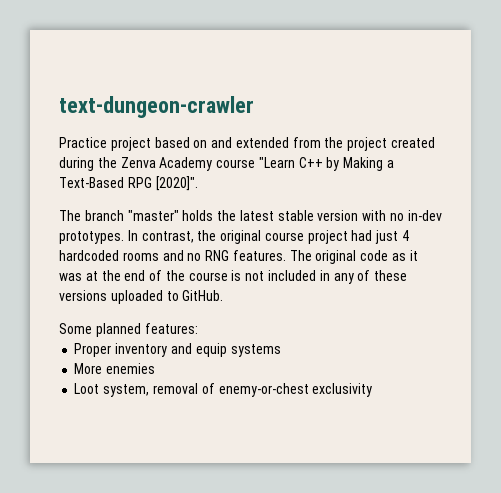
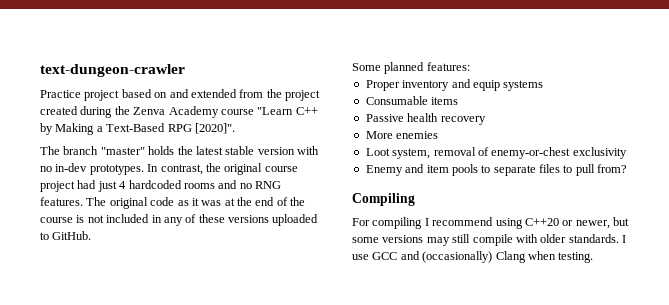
(281, 350) none -> [365,96,459,105] [365,113,486,125] // Consumable items // Passive health recovery
(373, 390) none -> [365,164,628,176] [352,193,415,206] [352,217,629,229] [352,234,626,246] [352,251,594,263] // Enemy and item pools to separate files to pull from? // Compiling // For compiling I recommend using C++20 or newer, but some versions may still compile with older standards. I use GCC and (occasionally) Clang when testing.

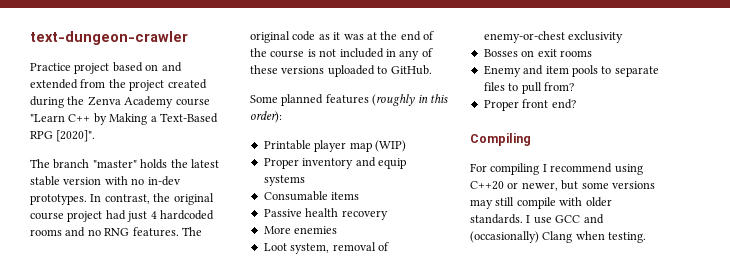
[426,62,470,71] features: -> [325,94,448,106] [250,111,282,123] [263,140,406,152] features (roughly in this order): // Printable player map (WIP)
(627, 153) none -> [483,49,592,57] // Bosses on exit rooms
(628, 168) none -> [483,99,576,111] // Proper front end?

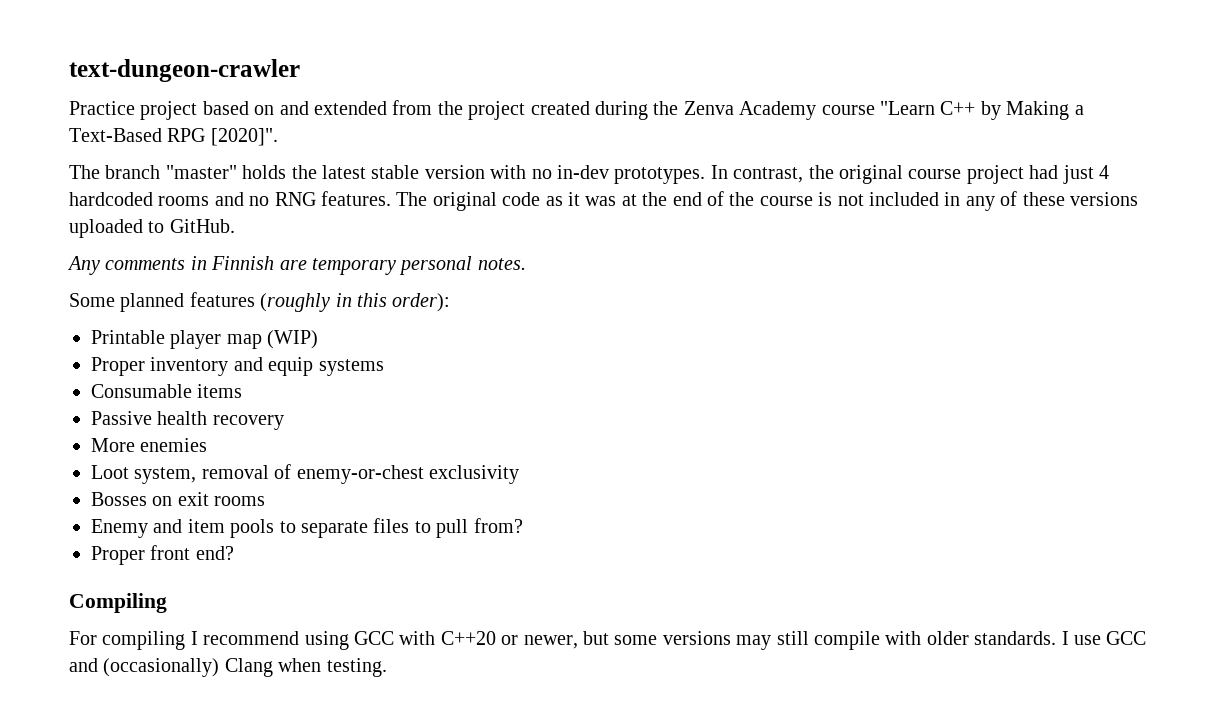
(432, 70) none -> [67,256,526,275] // Any comments in Finnish are temporary personal notes.
(643, 169) none -> [354,631,436,645] GCC with

